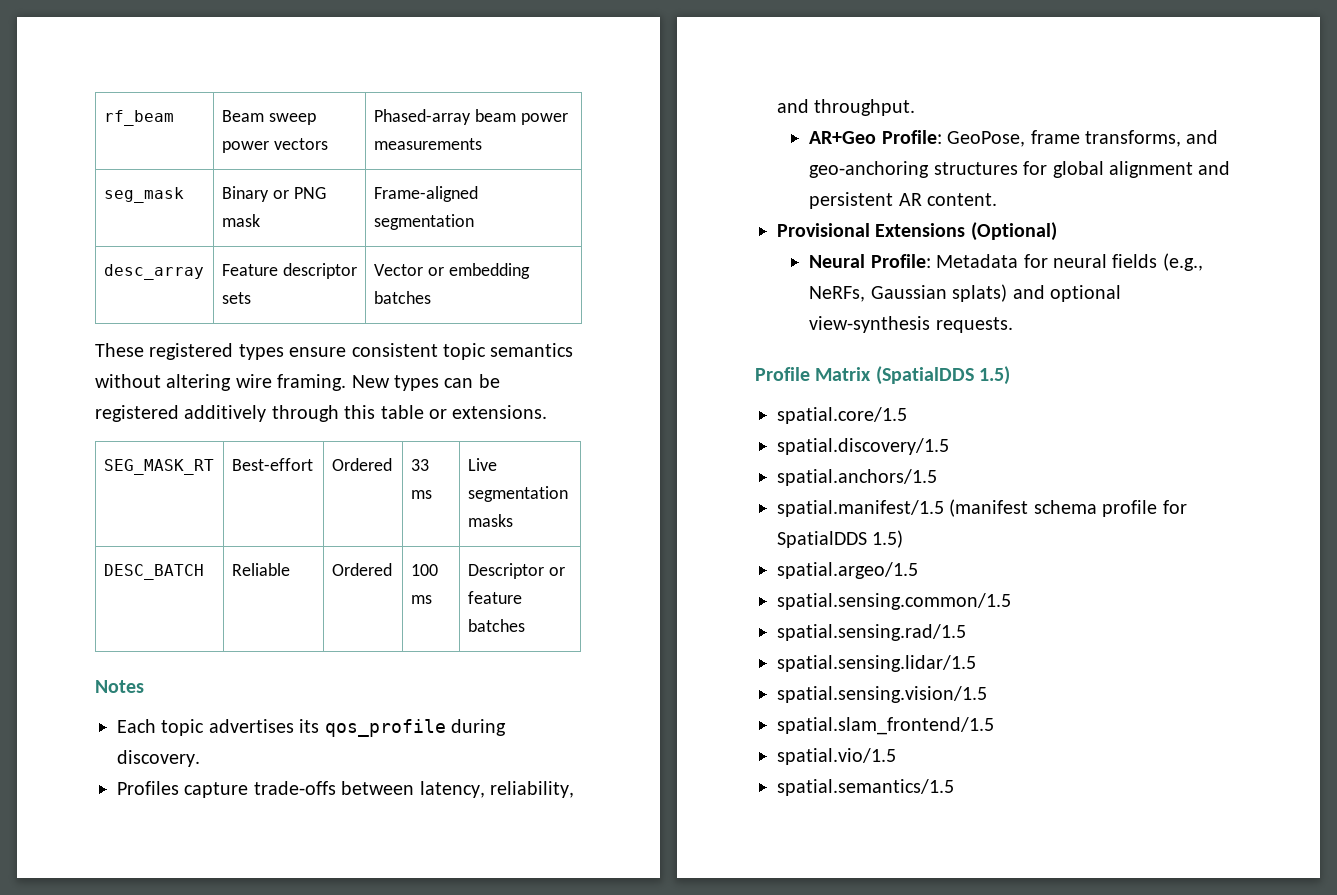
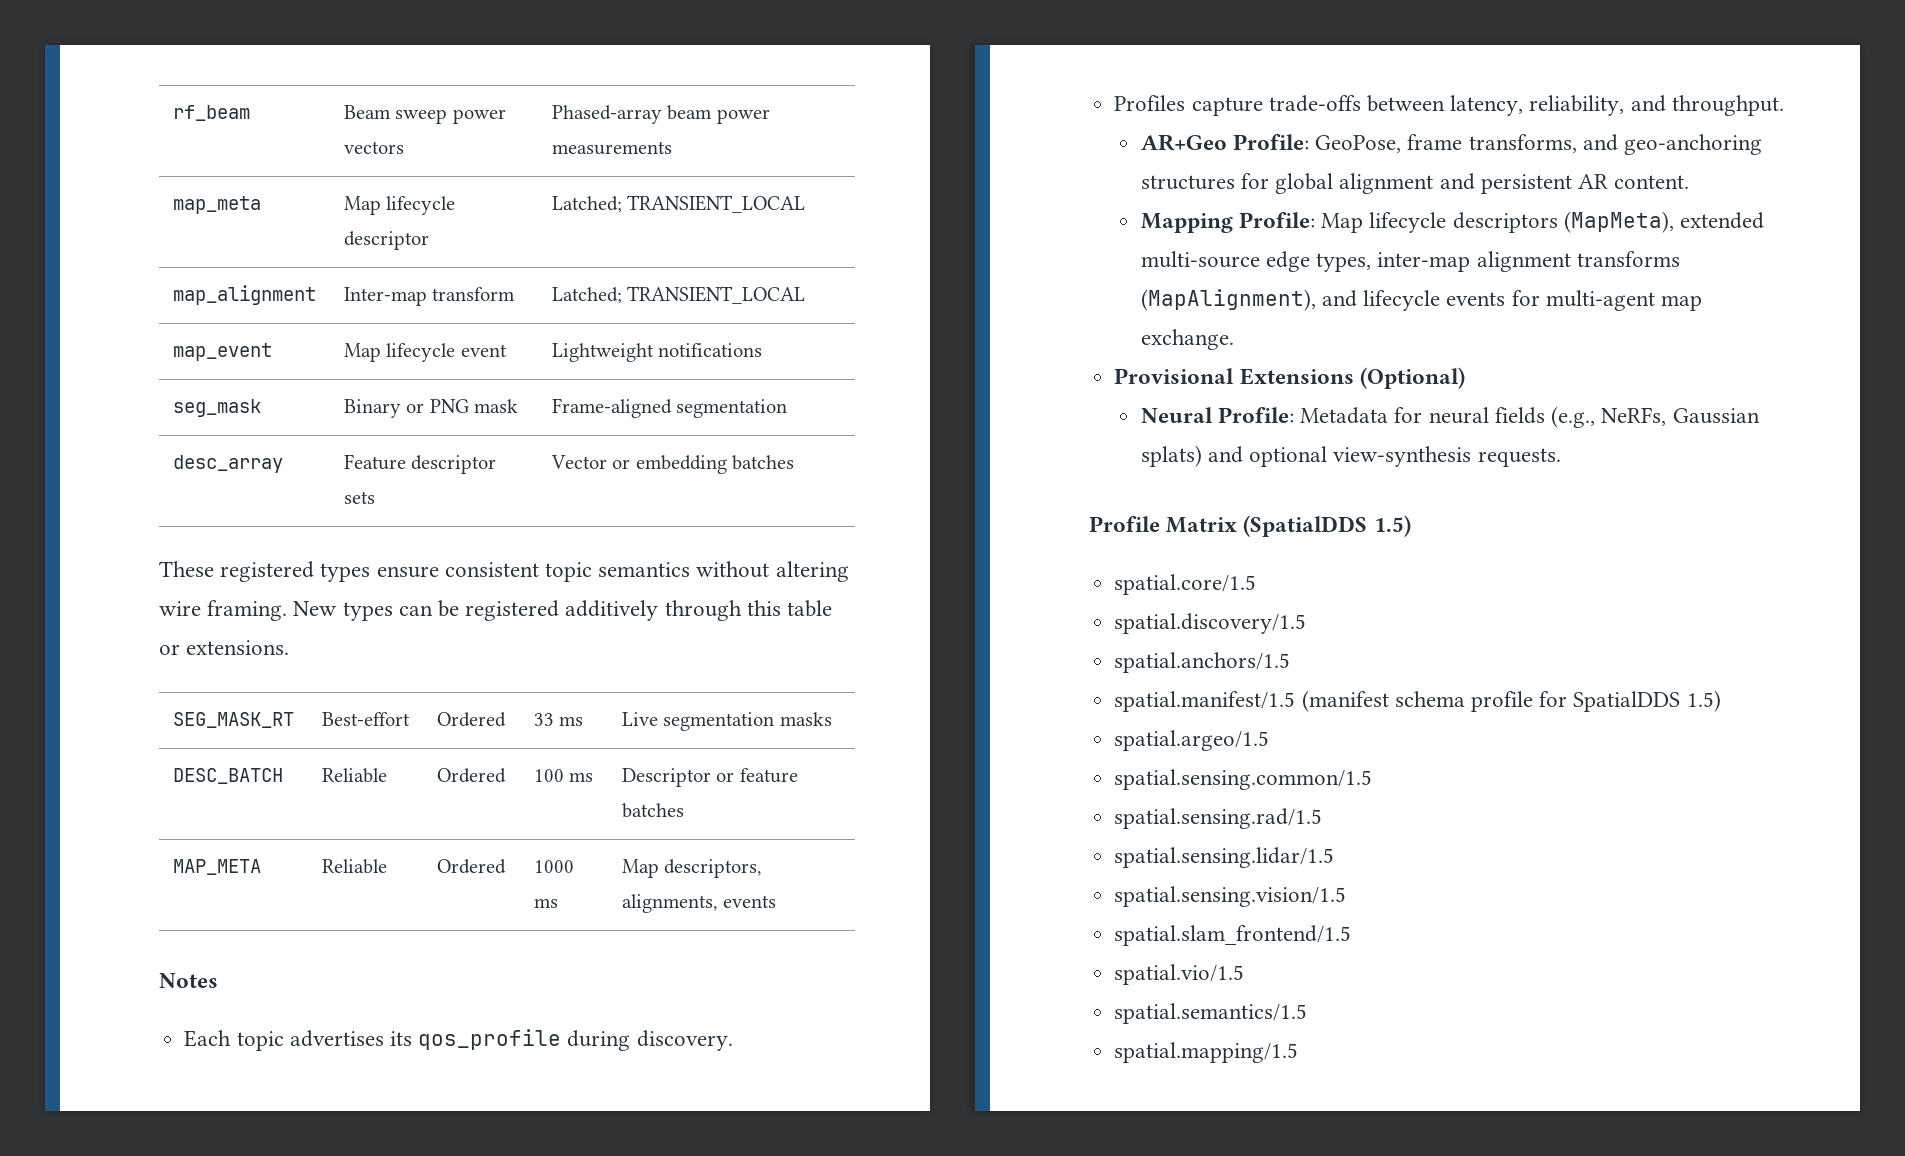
(482, 144) none -> [172,196,261,214] [343,196,456,215] [343,231,429,250] [551,195,806,213] [172,285,316,305] [343,287,516,306] [551,286,806,304] [172,343,272,361] [343,343,507,362] [551,343,763,362] // map_meta | Map lifecycle descriptor | Latched; TRANSIENT_LOCAL // map_alignment | Inter-map transform | Latched; TRANSIENT_LOCAL // map_event | Map lifecycle event | Lightweight notifications
(525, 625) none -> [172,859,261,875] [321,859,387,874] [436,859,506,874] [533,860,574,873] [533,898,558,908] [621,859,763,878] [621,894,777,913] // MAP_META | Reliable | Ordered | 1000 ms | Map descriptors, alignments, events
(998, 199) none -> [1140,211,1765,233] [1140,251,1680,272] [1140,289,1703,311] [1140,329,1234,350] // Mapping Profile: Map lifecycle descriptors (MapMeta), extended multi-source edge types, inter-map alignment transforms (MapAlignment), and lifecycle events for multi-agent map exchange.
(954, 787) none -> [1114,1042,1299,1063] // spatial.mapping/1.5

